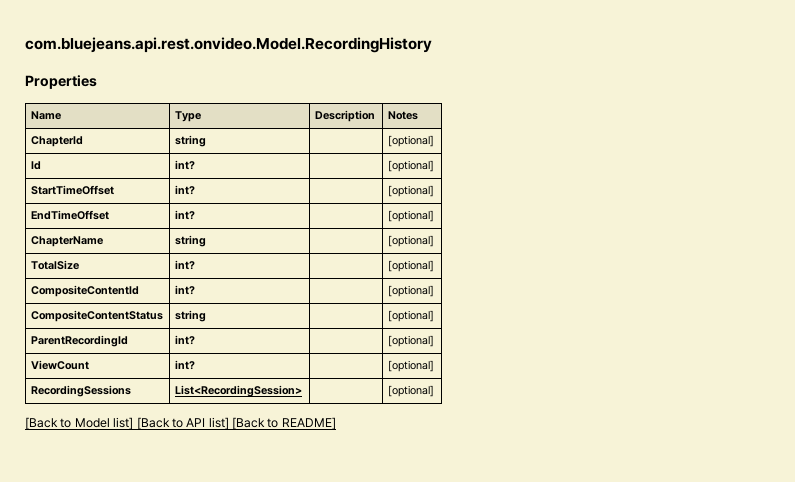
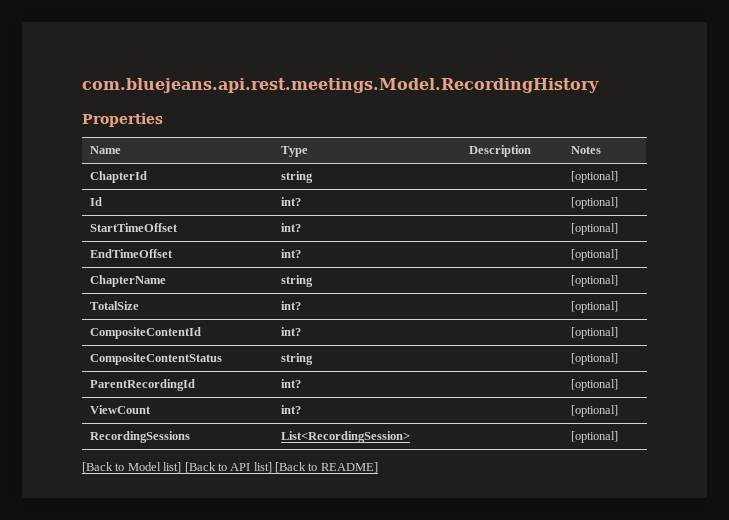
[25,37,432,53] com.bluejeans.api.rest.onvideo.Model.RecordingHistory -> [82,78,599,93] com.bluejeans.api.rest.meetings.Model.RecordingHistory

